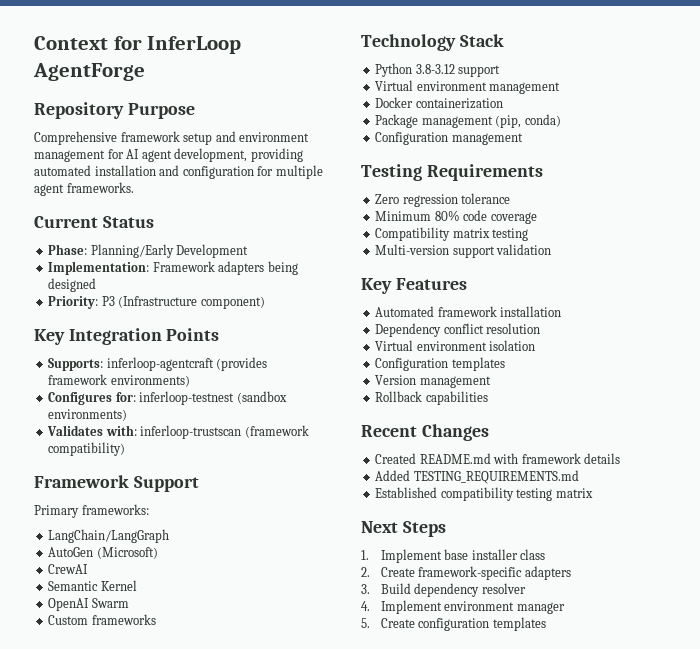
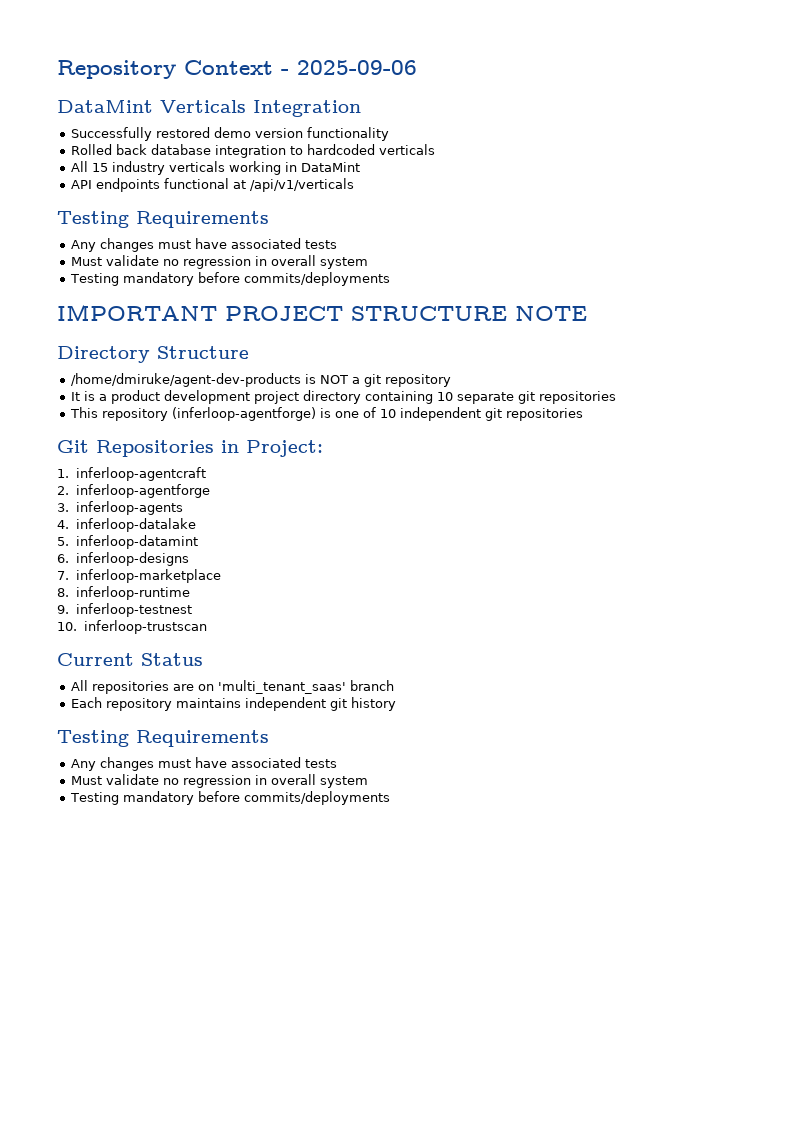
[34,36,242,54] [33,63,145,81] [34,102,195,119] [34,131,310,145] [34,148,303,162] [34,165,323,179] [34,182,134,196] [34,216,154,228] [48,244,249,258] [48,261,298,275] [48,278,97,292] [48,296,265,309] [34,328,220,345] [48,357,268,371] [48,374,190,387] [48,391,287,405] [48,409,128,421] [47,425,309,439] [48,442,126,456] [34,475,199,492] [34,504,149,518] [48,529,170,543] [48,547,158,559] [48,564,89,574] [48,580,137,591] [48,598,129,611] [48,614,156,625] [361,34,504,51] [375,63,501,77] [375,80,561,94] [375,97,503,109] [375,114,561,128] [375,132,523,145] [361,164,543,181] [375,193,511,207] [375,210,537,224] [375,227,529,241] [375,244,552,258] [361,278,467,294] [375,306,562,317] [375,323,541,337] [375,340,536,351] [375,357,505,371] [375,375,491,388] [375,391,488,405] [361,424,489,441] [375,453,621,464] [375,470,579,484] [375,487,593,501] [361,521,446,537] [361,549,546,563] [361,566,571,580] [361,583,526,597] [361,600,565,614] [361,617,546,631] Context for InferLoop AgentForge // Repository Purpose // Comprehensive framework setup and environment management for AI agent development, providing automated installation and configuration for multiple agent frameworks. // Current Status // Phase: Planning/Early Development // Implementation: Framework adapters being designed // Priority: P3 (Infrastructure component) // Key Integration Points // Supports: inferloop-agentcraft (provides framework environments) // Configures for: inferloop-testnest (sandbox environments) // Validates with: inferloop-trustscan (framework compatibility) // Framework Support // Primary frameworks: // LangChain/LangGraph // AutoGen (Microsoft) // CrewAI // Semantic Kernel // OpenAI Swarm // Custom frameworks // Technology Stack // Python 3.8-3.12 support // Virtual environment management // Docker containerization // Package management (pip, conda) // Configuration management // Testing Requirements // Zero regression tolerance // Minimum 80% code coverage // Compatibility matrix testing // Multi-version support validation // Key Features // Automated framework installation // Dependency conflict resolution // Virtual environment isolation // Configuration templates // Version management // Rollback capabilities // Recent Changes // Created README.md with framework details // Added TESTING_REQUIREMENTS.md // Established compatibility testing matrix // Next Steps // 1. Implement base installer class // 2. Create framework-specific adapters // 3. Build dependency resolver // 4. Implement environment manager // 5. Create configuration templates -> [57,60,417,79] [57,100,361,117] [71,127,390,141] [71,144,436,158] [71,161,361,175] [71,178,355,192] [57,211,269,228] [71,238,338,252] [71,255,369,269] [70,272,391,286] [57,304,587,321] [57,346,249,363] [71,373,452,387] [71,390,617,404] [70,407,584,421] [57,440,323,457] [57,467,206,481] [57,484,210,498] [57,501,183,515] [57,518,196,532] [57,535,198,549] [57,552,189,566] [57,569,221,583] [57,586,190,600] [57,603,192,617] [57,620,207,634] [57,653,203,666] [71,680,395,694] [71,697,397,711] [57,730,269,747] [71,757,338,771] [71,774,369,788] [70,791,391,805] Repository Context - 2025-09-06 // DataMint Verticals Integration // Successfully restored demo version functionality // Rolled back database integration to hardcoded verticals // All 15 industry verticals working in DataMint // API endpoints functional at /api/v1/verticals // Testing Requirements // Any changes must have associated tests // Must validate no regression in overall system // Testing mandatory before commits/deployments // IMPORTANT PROJECT STRUCTURE NOTE // Directory Structure // /home/dmiruke/agent-dev-products is NOT a git repository // It is a product development project directory containing 10 separate git repositories // This repository (inferloop-agentforge) is one of 10 independent git repositories // Git Repositories in Project: // 1. inferloop-agentcraft // 2. inferloop-agentforge // 3. inferloop-agents // 4. inferloop-datalake // 5. inferloop-datamint // 6. inferloop-designs // 7. inferloop-marketplace // 8. inferloop-runtime // 9. inferloop-testnest // 10. inferloop-trustscan // Current Status // All repositories are on 'multi_tenant_saas' branch // Each repository maintains independent git history // Testing Requirements // Any changes must have associated tests // Must validate no regression in overall system // Testing mandatory before commits/deployments

